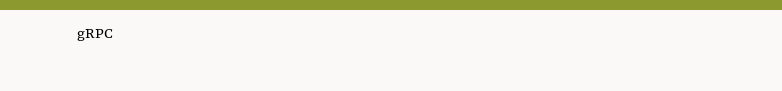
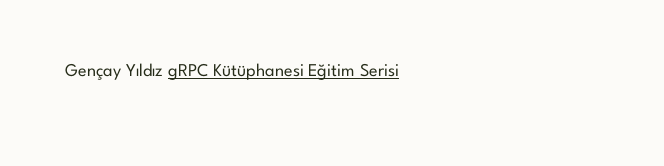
[77,29,113,41] gRPC -> [65,63,400,80] Gençay Yıldız gRPC Kütüphanesi Eğitim Serisi

